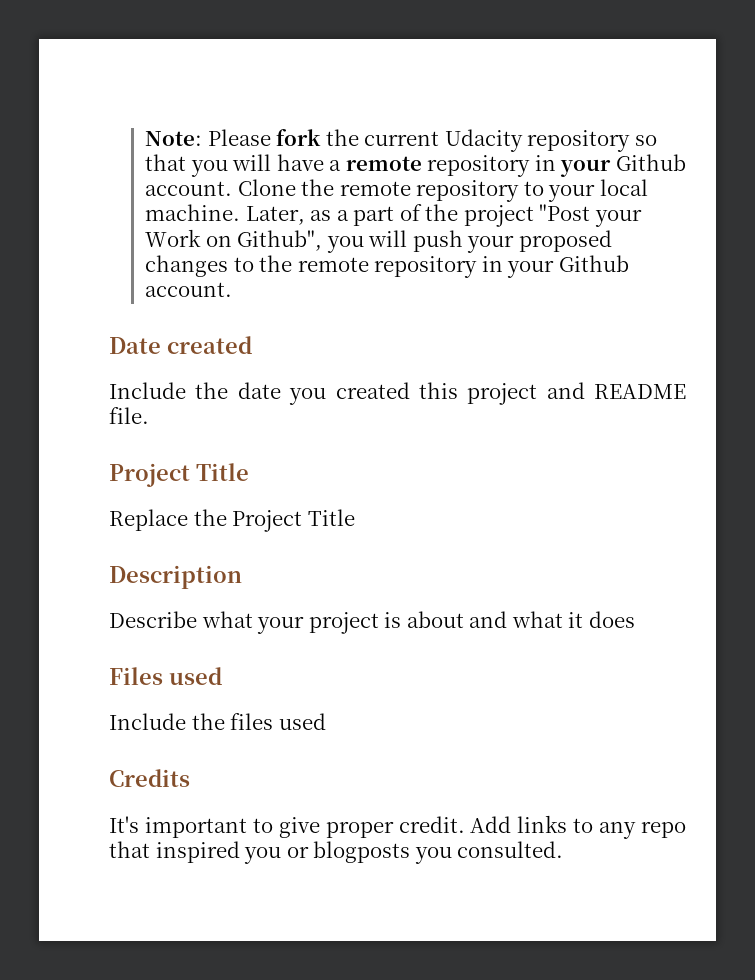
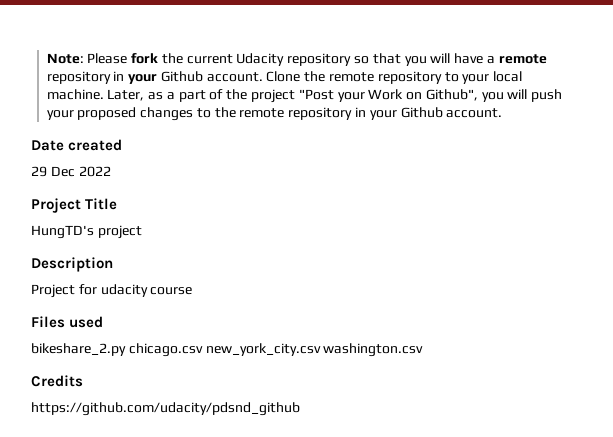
[109,382,686,405] [109,407,149,424] [109,463,249,487] [109,509,355,532] [109,565,242,589] [109,611,635,634] [109,667,222,685] [109,713,326,730] [109,769,190,787] [109,815,686,839] [109,841,564,864] Include the date you created this project and README file. // Project Title // Replace the Project Title // Description // Describe what your project is about and what it does // Files used // Include the files used // Credits // It's important to give proper credit. Add links to any repo that inspired you or blogposts you consulted. -> [31,166,111,177] [31,198,118,213] [31,225,142,239] [31,257,113,272] [31,284,193,298] [31,316,104,328] [31,343,424,357] [31,375,83,387] [31,402,300,416] 29 Dec 2022 // Project Title // HungTD's project // Description // Project for udacity course // Files used // bikeshare_2.py chicago.csv new_york_city.csv washington.csv // Credits // https://github.com/udacity/pdsnd_github

